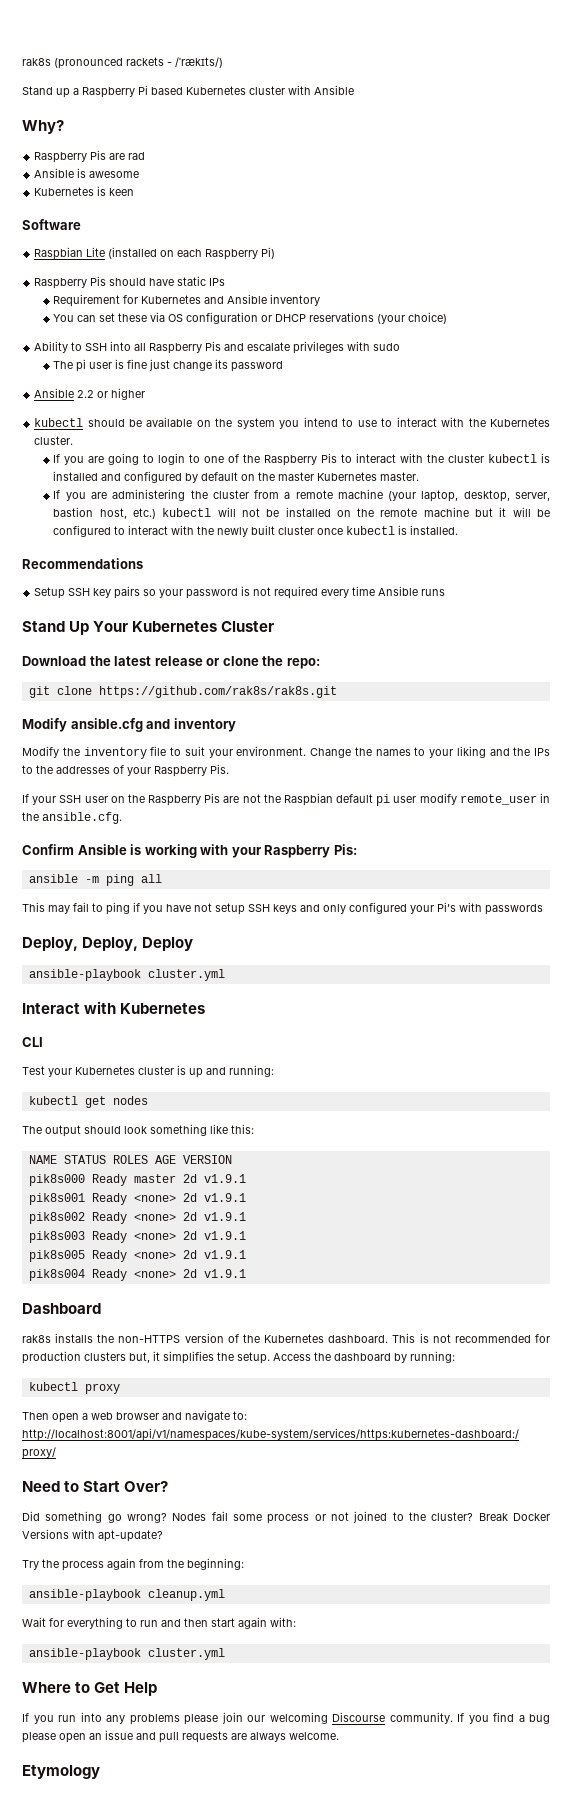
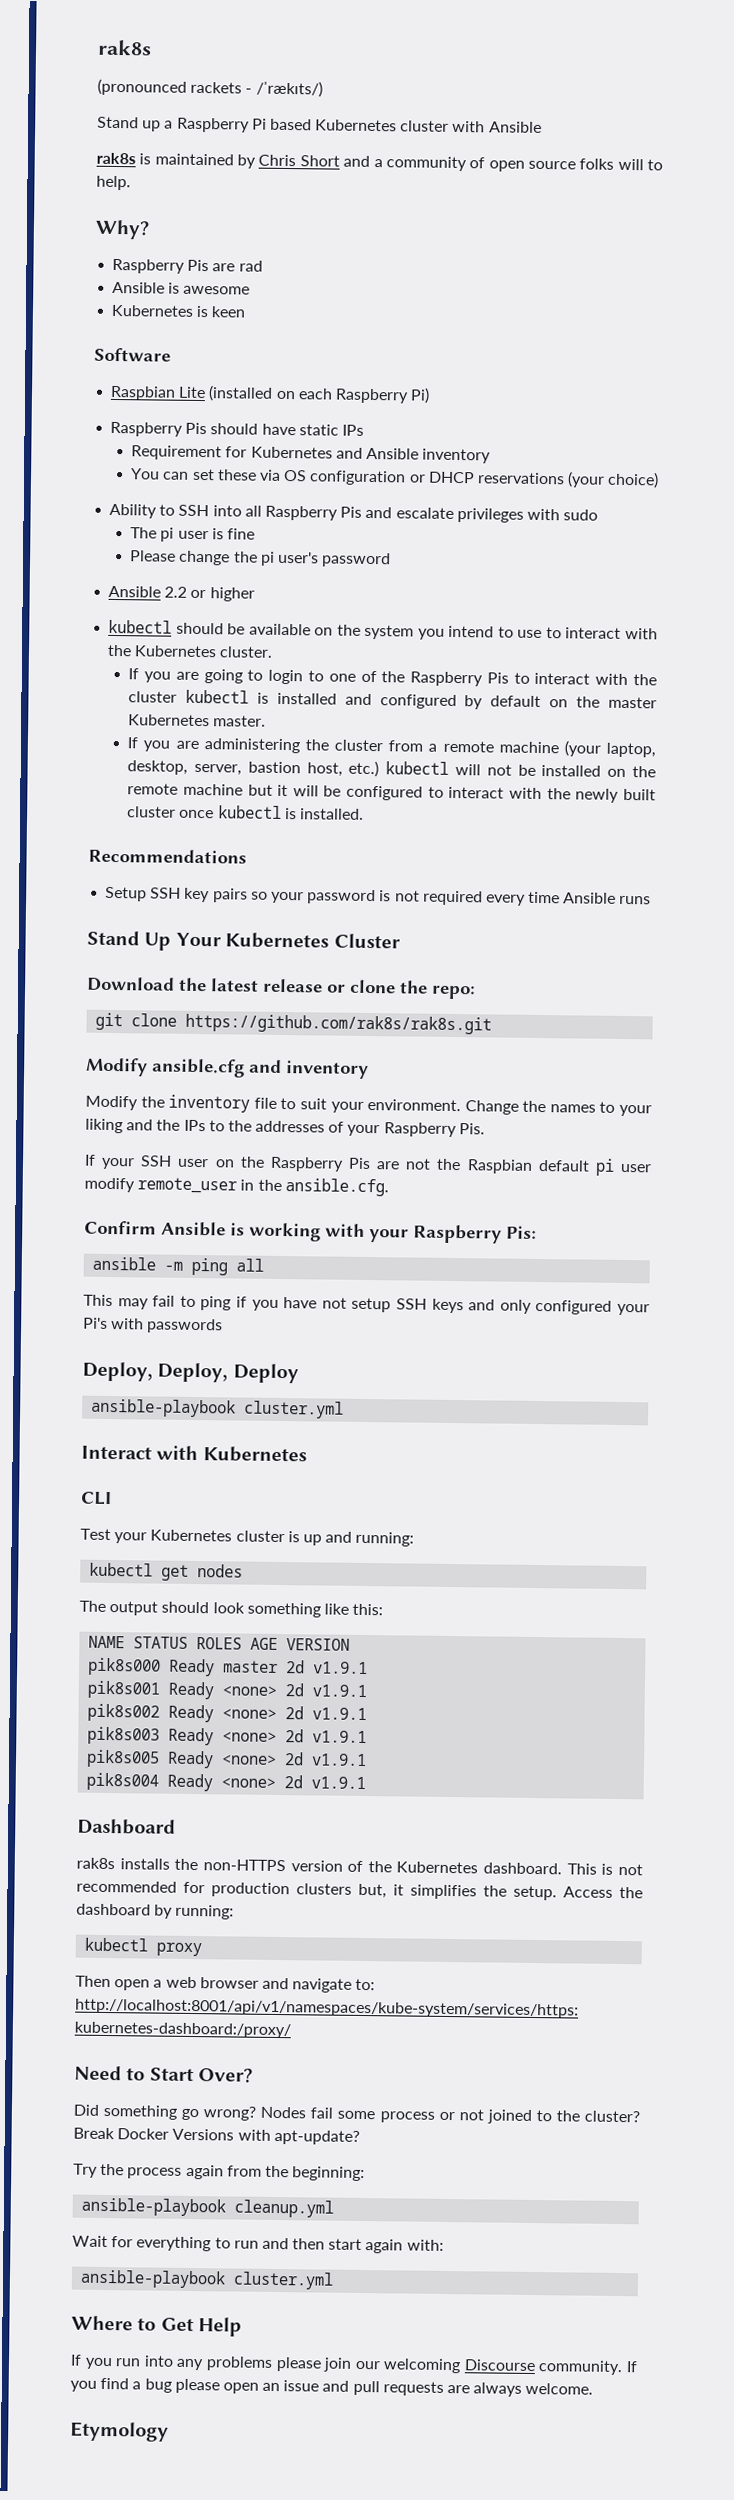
[22,58,51,66] rak8s -> [97,39,152,56] rak8s //
(354, 90) none -> [96,152,663,172] [96,175,131,191] // rak8s is maintained by Chris Short and a community of open source folks will to help.
[149,359,229,371] just change its -> [130,550,319,566] // Please change the pi user's

